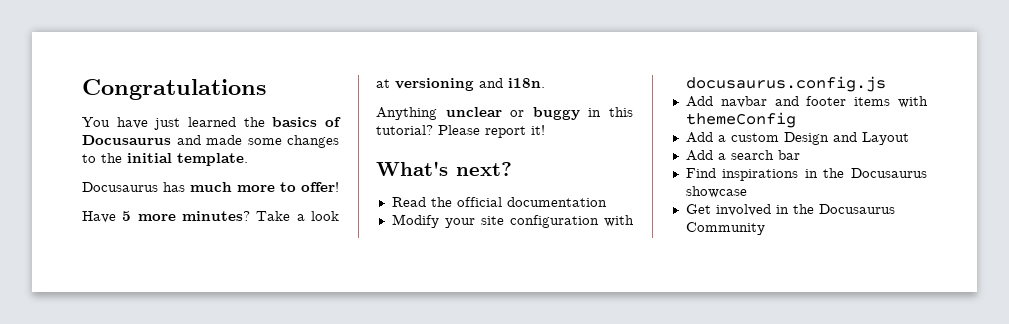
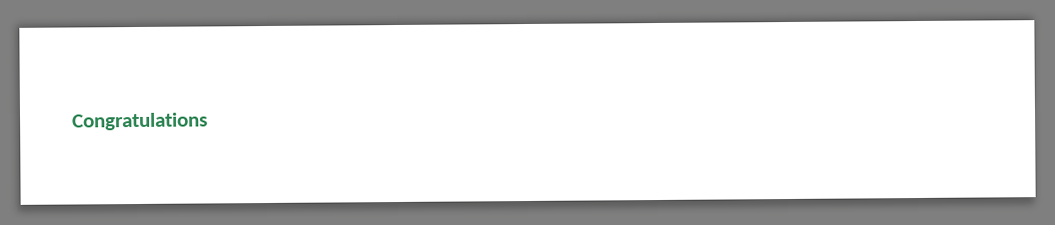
[82,117,341,130] [82,135,339,148] [82,153,248,166] [82,182,339,192] [82,211,339,223] [376,78,545,91] [376,107,633,120] [376,125,545,138] [376,161,512,176] [391,197,607,207] [391,214,634,228] [685,76,886,92] [685,96,928,108] [685,112,796,128] [685,132,909,145] [685,150,800,161] [685,168,927,181] [685,186,747,198] [685,204,895,216] [685,222,765,235] // You have just learned the basics of Docusaurus and made some changes to the initial template. // Docusaurus has much more to offer! // Have 5 more minutes? Take a look at versioning and i18n. // Anything unclear or buggy in this tutorial? Please report it! // What's next? // Read the official documentation // Modify your site configuration with docusaurus.config.js // Add navbar and footer items with themeConfig // Add a custom Design and Layout // Add a search bar // Find inspirations in the Docusaurus showcase // Get involved in the Docusaurus Community -> (208, 121) none

